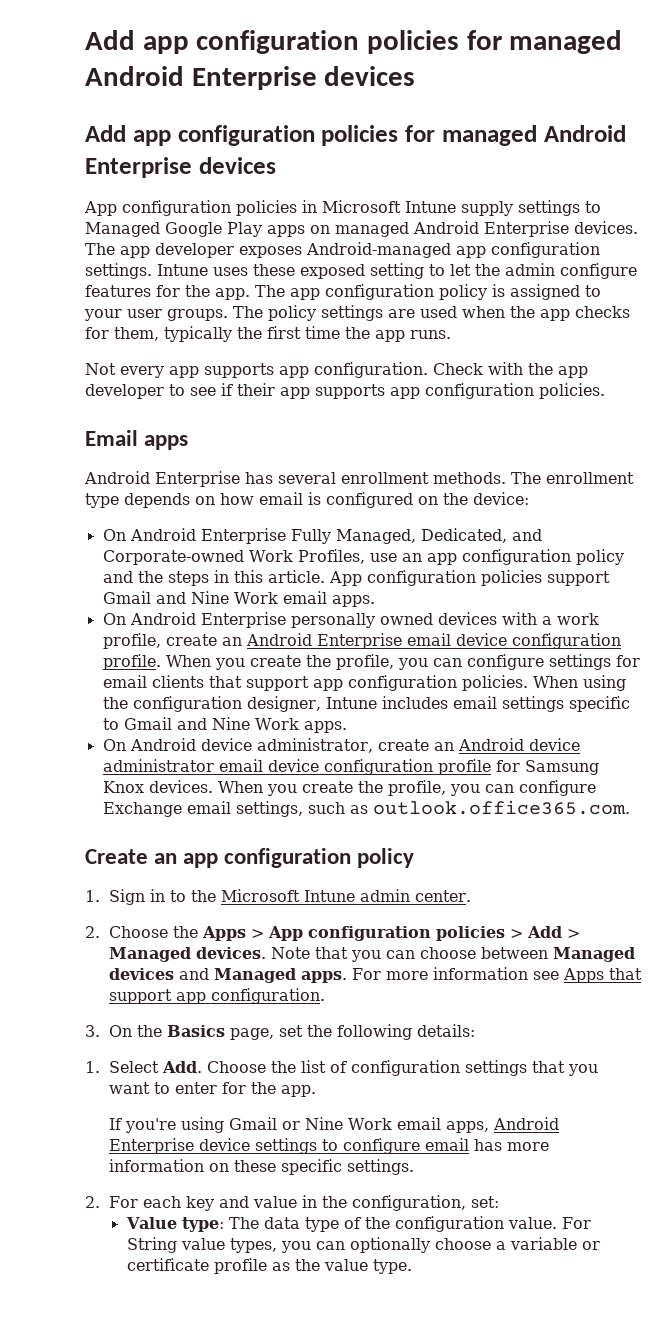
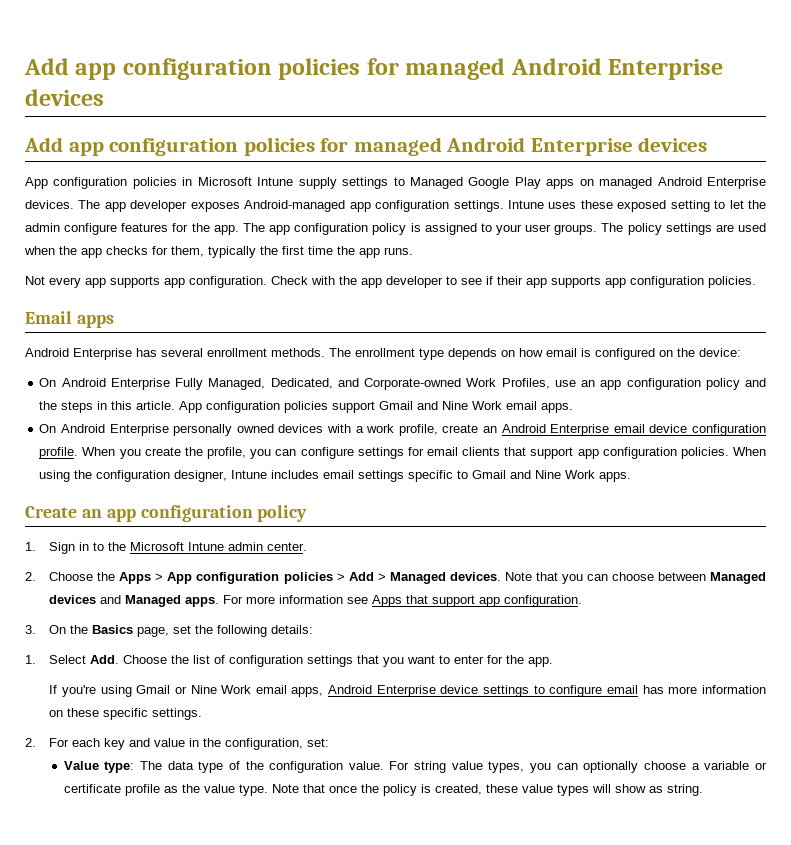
[102,738,580,753] [102,759,599,775] [102,780,596,796] [102,800,630,817] // On Android device administrator, create an Android device administrator email device configuration profile for Samsung Knox devices. When you create the profile, you can configure Exchange email settings, such as outlook.office365.com. -> (632, 477) none
[126,1237,177,1253] String -> [414,761,447,773] string
(412, 1266) none -> [271,784,703,796] Note that once the policy is created, these value types will show as string.

